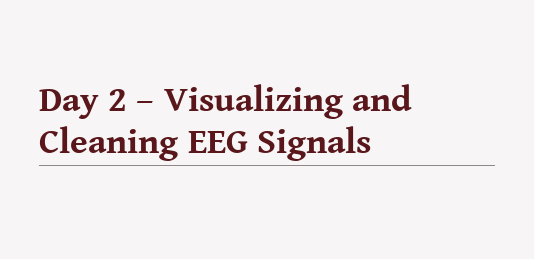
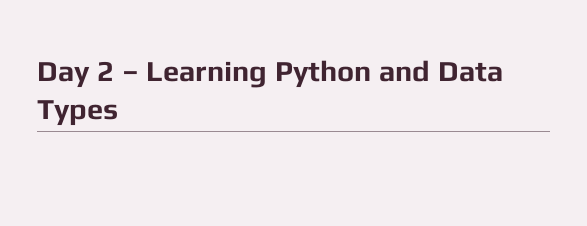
[163,84,413,119] [39,126,372,161] Visualizing and Cleaning EEG Signals -> [146,60,503,88] [37,100,118,126] Learning Python and Data Types

